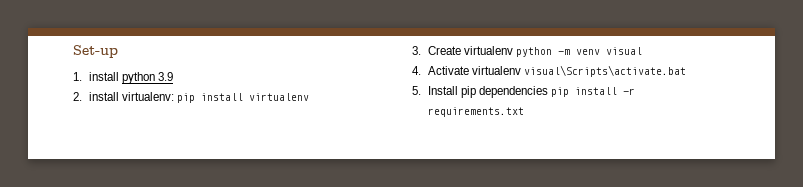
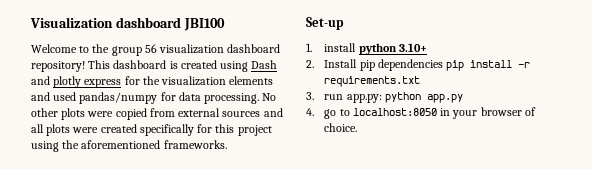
[73,45,118,58] [73,72,173,84] [73,92,309,103] [412,46,642,57] [412,65,686,77] [412,86,421,95] Set-up // 1. install python 3.9 // 2. install virtualenv: pip install virtualenv // 3. Create virtualenv python -m venv visual // 4. Activate virtualenv visual\Scripts\activate.bat // 5. -> [30,17,225,31] [31,44,281,56] [31,60,278,72] [31,76,274,88] [31,92,277,104] [31,108,283,120] [31,124,272,136] [31,140,227,152] [306,17,344,30] [306,43,427,55] [306,60,314,68] Visualization dashboard JBI100 // Welcome to the group 56 visualization dashboard repository! This dashboard is created using Dash and plotly express for the visualization elements and used pandas/numpy for data processing. No other plots were copied from external sources and all plots were created specifically for this project using the aforementioned frameworks. // Set-up // 1. install python 3.10+ // 2.
(524, 112) none -> [306,92,463,103] [306,107,536,119] [324,123,358,132] // 3. run app.py: python app.py // 4. go to localhost:8050 in your browser of choice.

